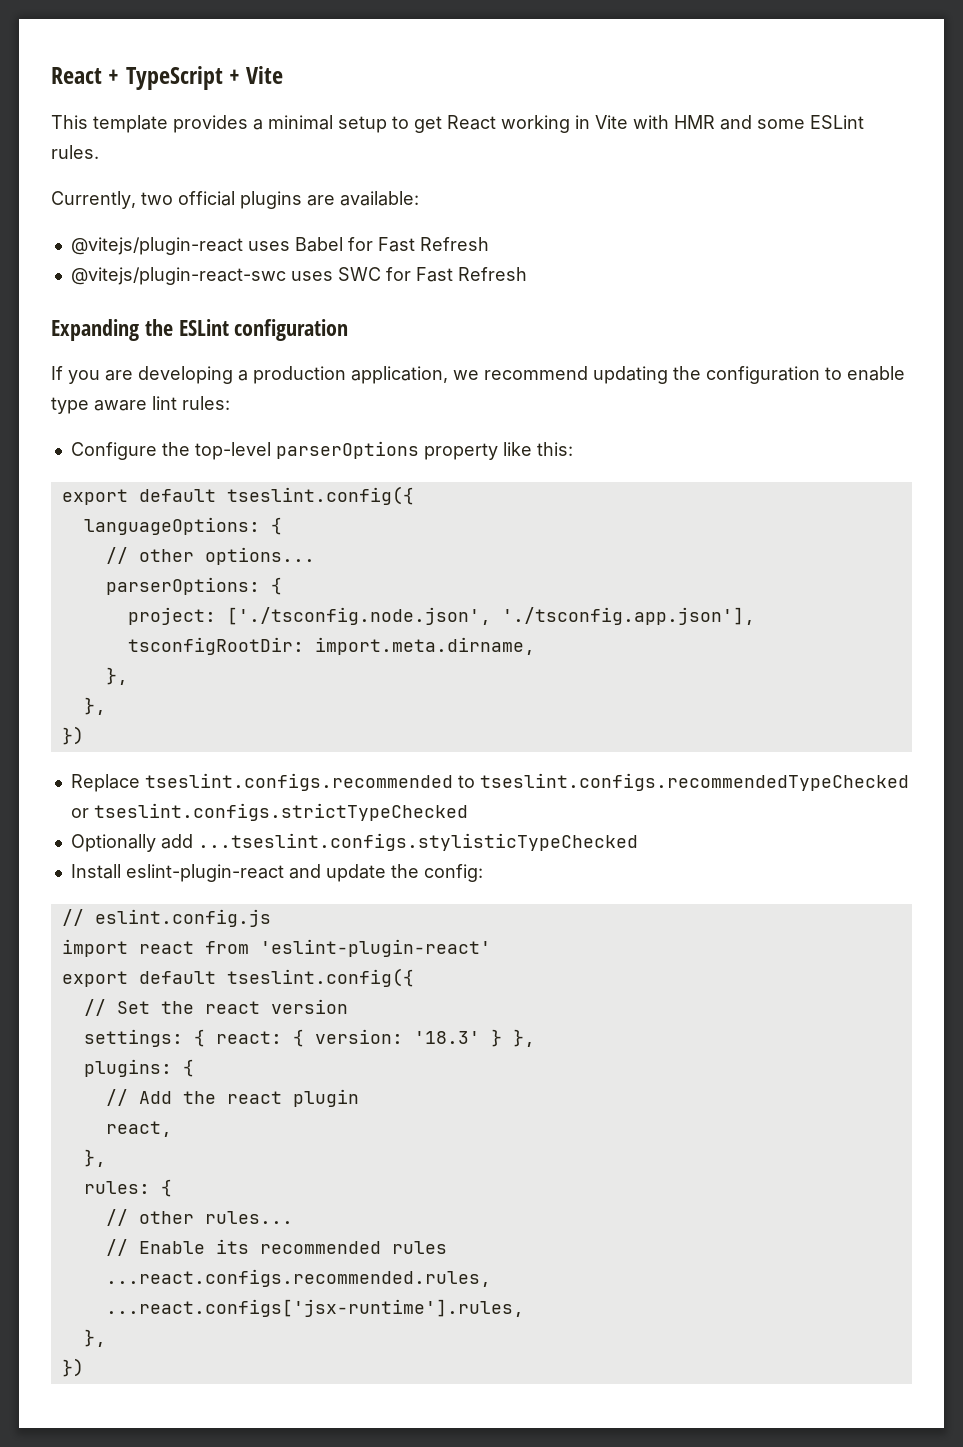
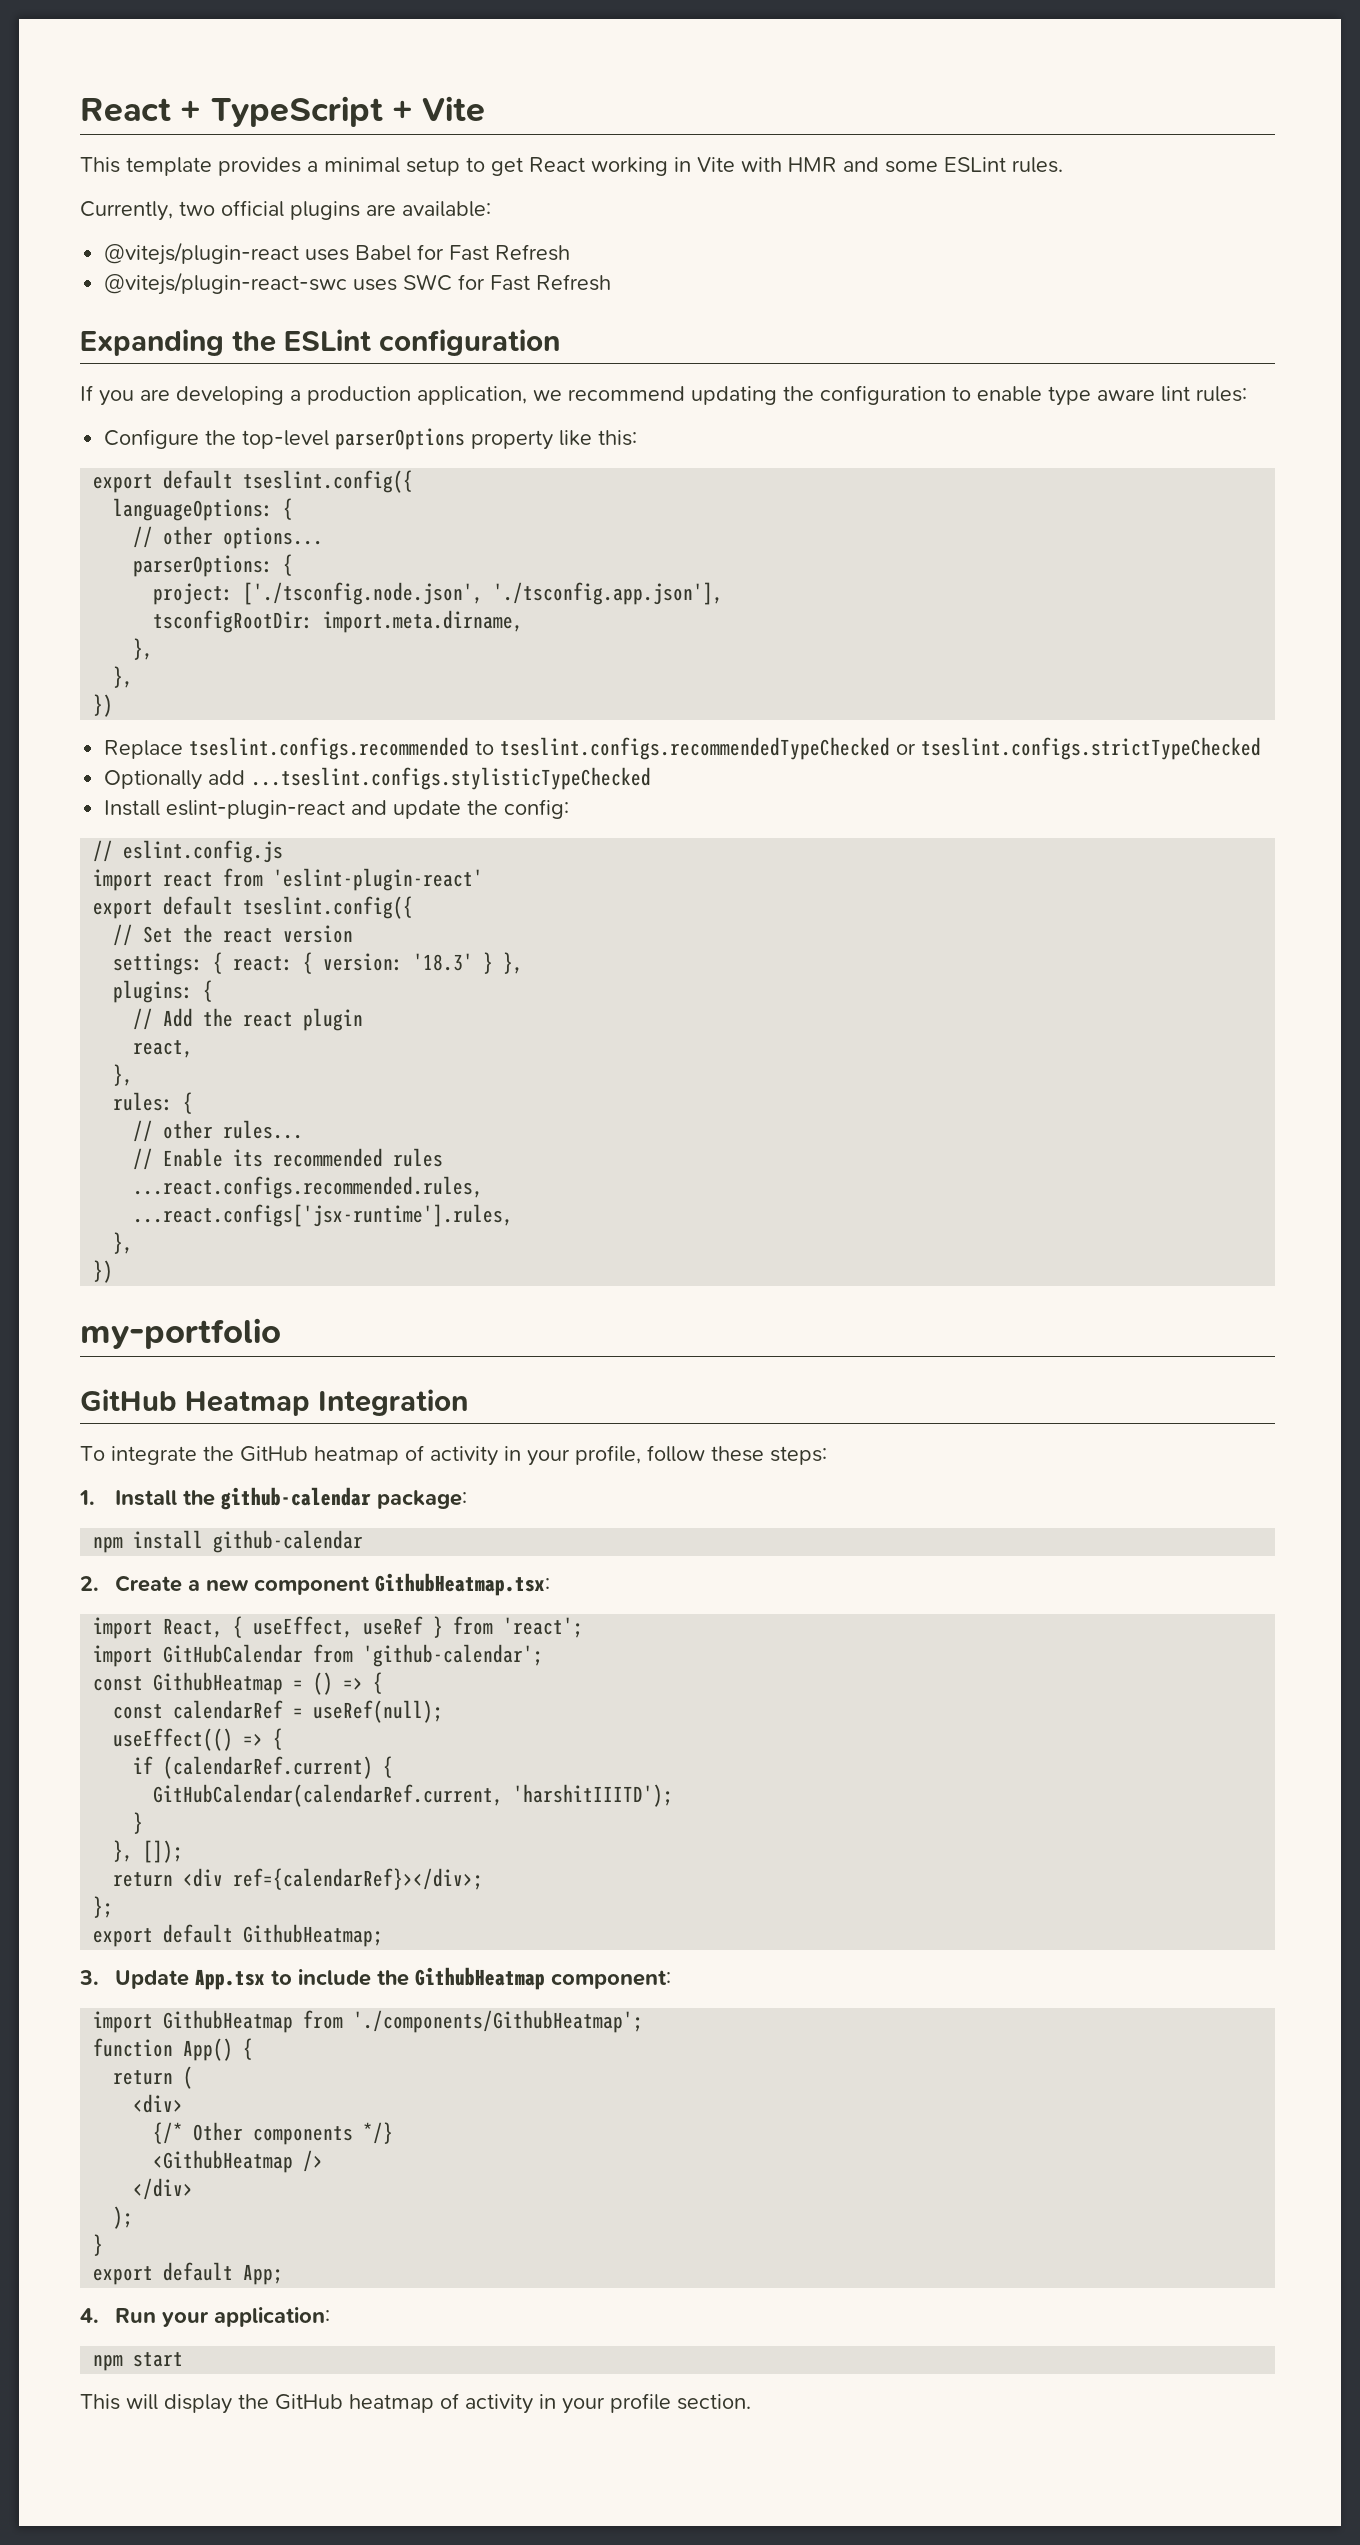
(84, 1367) none -> [80,1318,281,1349] [80,1389,468,1416] [80,1445,827,1466] [79,1487,467,1510] [93,1530,364,1553] [80,1573,550,1596] [93,1616,584,1639] [93,1644,544,1667] [93,1672,384,1695] [113,1700,444,1723] [113,1728,284,1751] [133,1756,394,1779] [153,1784,674,1807] [133,1812,144,1834] [113,1840,184,1863] [113,1868,484,1890] [93,1896,114,1918] [93,1924,384,1947] [79,1967,671,1990] [93,2010,644,2033] [93,2038,254,2061] [113,2066,194,2089] [133,2094,184,2113] [153,2122,394,2145] [153,2150,324,2173] [133,2178,194,2200] [113,2206,134,2229] [93,2234,104,2256] [93,2262,284,2285] [80,2307,330,2327] [93,2352,184,2371] [80,2393,751,2414] // my-portfolio // GitHub Heatmap Integration // To integrate the GitHub heatmap of activity in your profile, follow these steps: // 1. Install the github-calendar package: // npm install github-calendar // 2. Create a new component GithubHeatmap.tsx: // import React, { useEffect, useRef } from 'react'; // import GitHubCalendar from 'github-calendar'; // const GithubHeatmap = () => { // const calendarRef = useRef(null); // useEffect(() => { // if (calendarRef.current) { // GitHubCalendar(calendarRef.current, 'harshitIIITD'); // } // }, []); // return <div ref={calendarRef}></div>; // }; // export default GithubHeatmap; // 3. Update App.tsx to include the GithubHeatmap component: // import GithubHeatmap from './components/GithubHeatmap'; // function App() { // return ( // <div> // {/* Other components */} // <GithubHeatmap /> // </div> // ); // } // export default App; // 4. Run your application: // npm start // This will display the GitHub heatmap of activity in your profile section.

